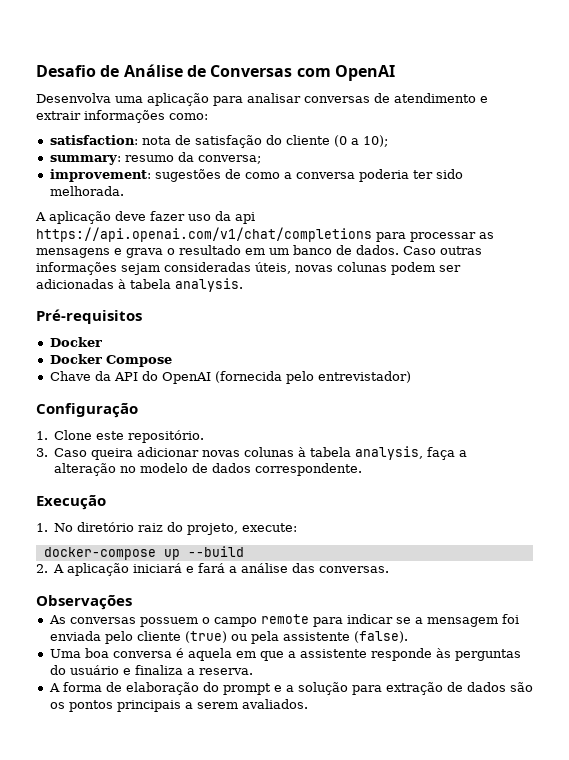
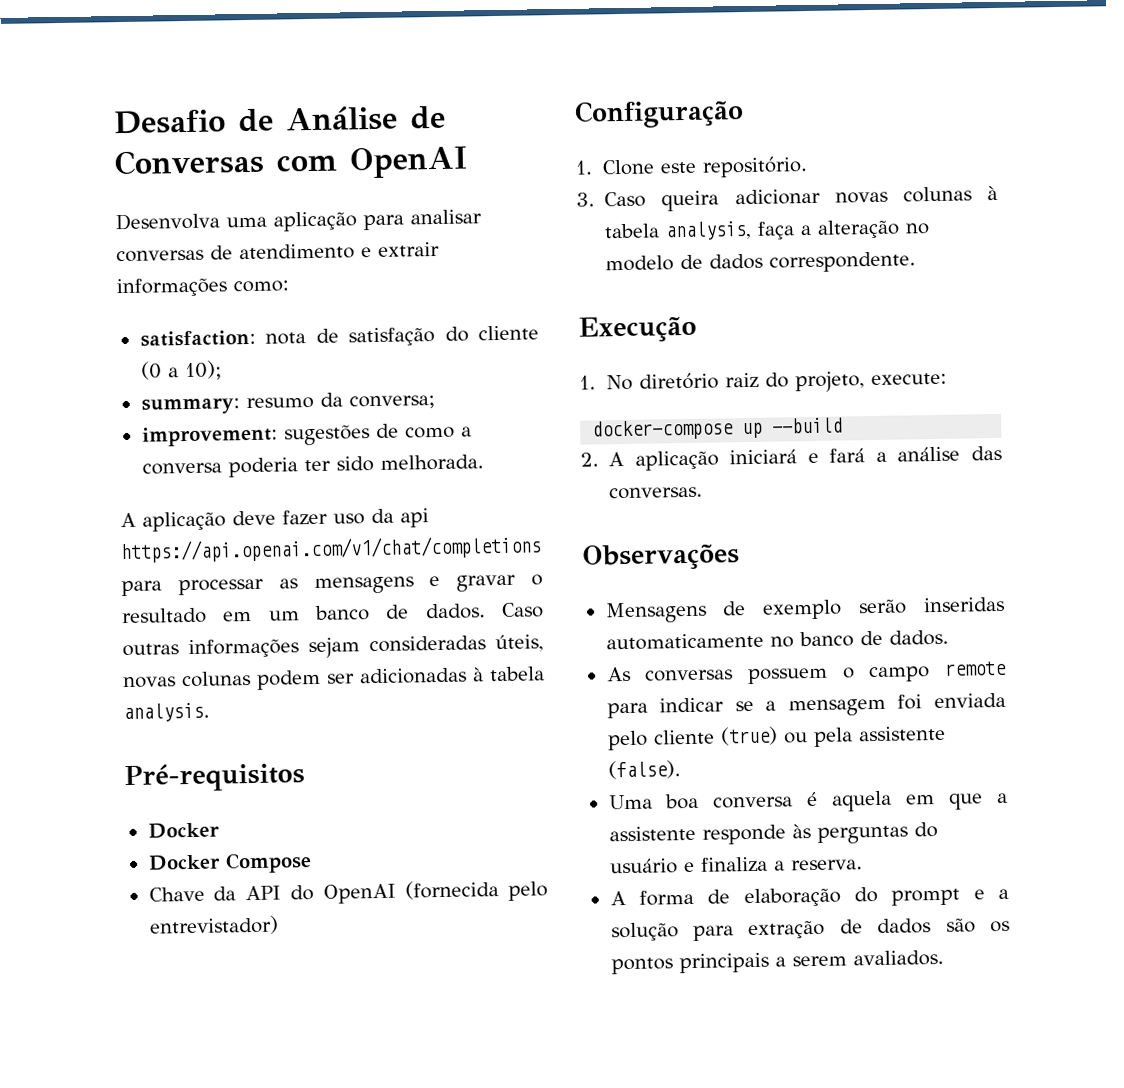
[126,248,163,258] grava -> [456,574,517,592] gravar
(132, 602) none -> [604,596,1005,624] [605,629,949,651] // Mensagens de exemplo serão inseridas automaticamente no banco de dados.

